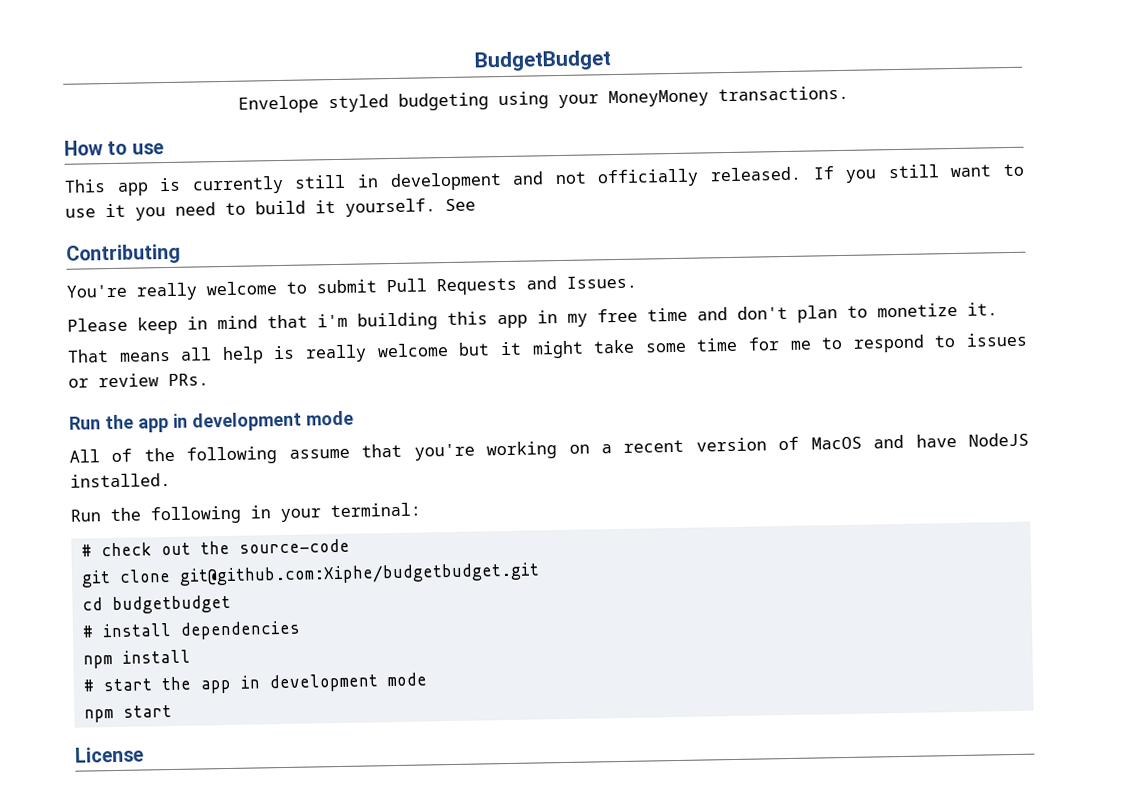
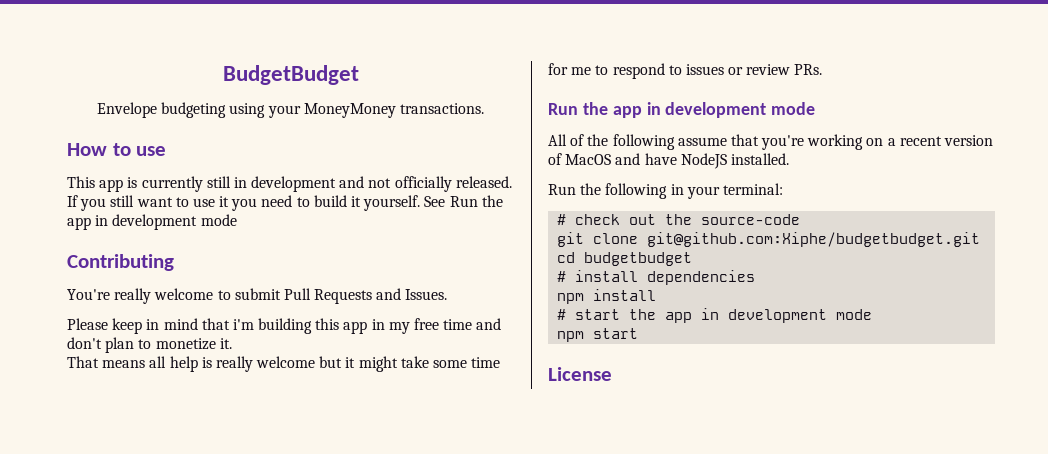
[327,94,389,113] styled -> (158, 110) none
(476, 205) none -> [449,195,503,207] [67,214,237,230] Run the app in development mode

